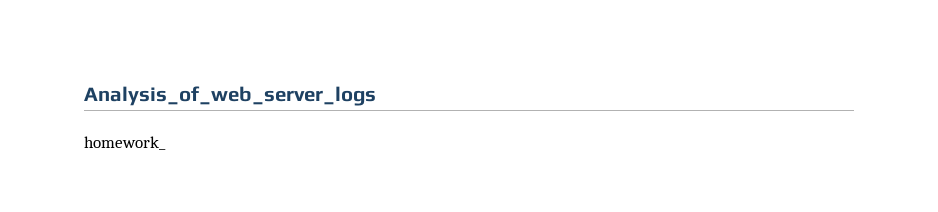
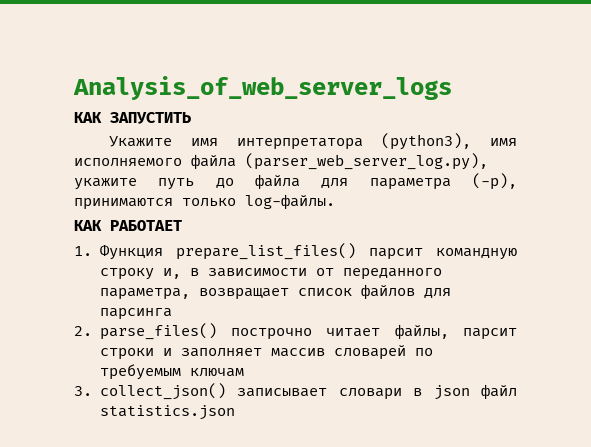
[84,136,166,150] homework_ -> [74,112,191,124] [109,133,517,150] [74,153,488,170] [74,173,517,190] [74,194,335,210] [74,220,182,231] [74,243,517,260] [99,268,442,280] [99,284,451,300] [99,308,172,320] [74,323,517,340] [99,345,433,360] [99,364,244,380] [74,383,517,400] [99,405,235,420] КАК ЗАПУСТИТЬ // Укажите имя интерпретатора (python3), имя исполняемого файла (parser_web_server_log.py), укажите путь до файла для параметра (-p), принимаются только log-файлы. // КАК РАБОТАЕТ // 1. Функция prepare_list_files() парсит командную строку и, в зависимости от переданного параметра, возвращает список файлов для парсинга // 2. parse_files() построчно читает файлы, парсит строки и заполняет массив словарей по требуемым ключам // 3. collect_json() записывает словари в json файл statistics.json

